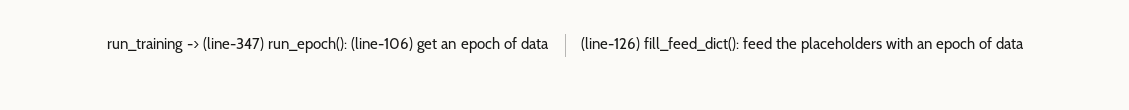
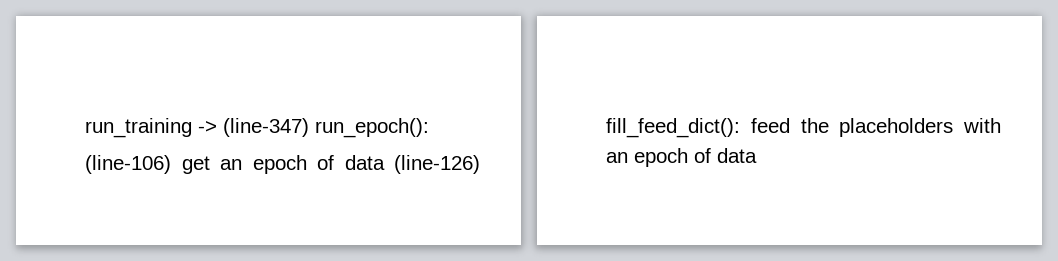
(347, 45) none -> (429, 128) //

